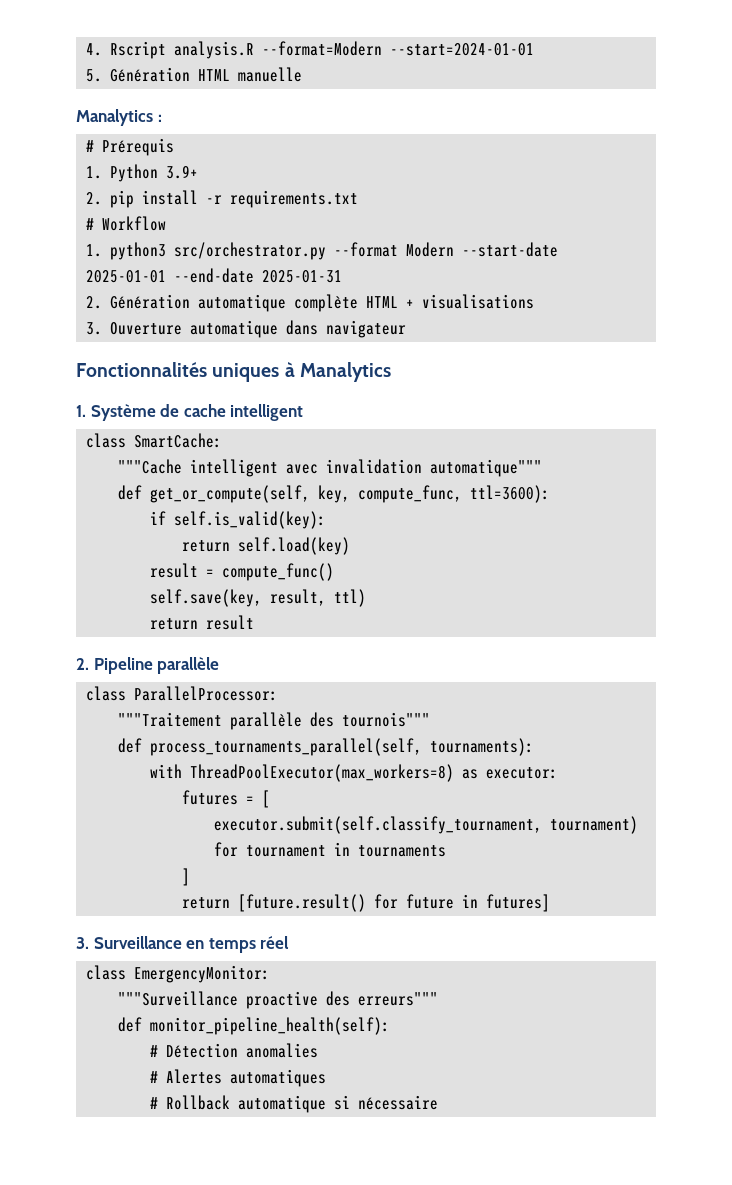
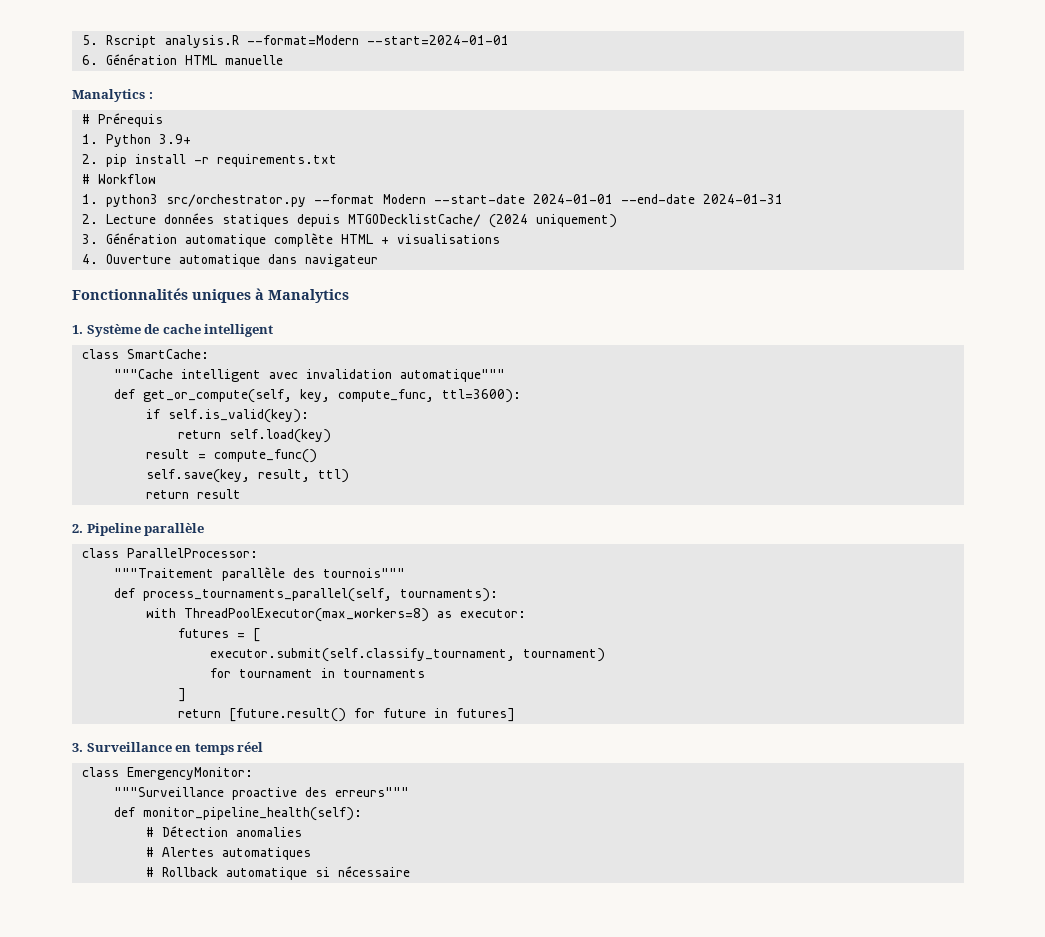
[86,43,103,56] 4. -> [81,35,98,45] 5.
[86,69,103,82] 5. -> [81,55,98,65] 6.
[86,268,343,283] [86,296,103,309] 2025-01-01 --end-date 2025-01-31 // 2. -> [532,194,783,204] [81,213,617,228] [81,234,98,244] 2024-01-01 --end-date 2024-01-31 // 2. Lecture données statiques depuis MTGODecklistCache/ (2024 uniquement) // 3.
[86,322,103,335] 3. -> [81,254,98,264] 4.

